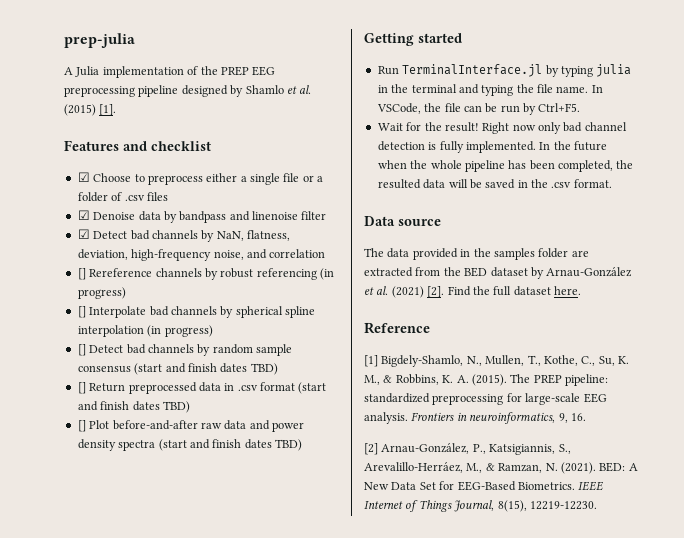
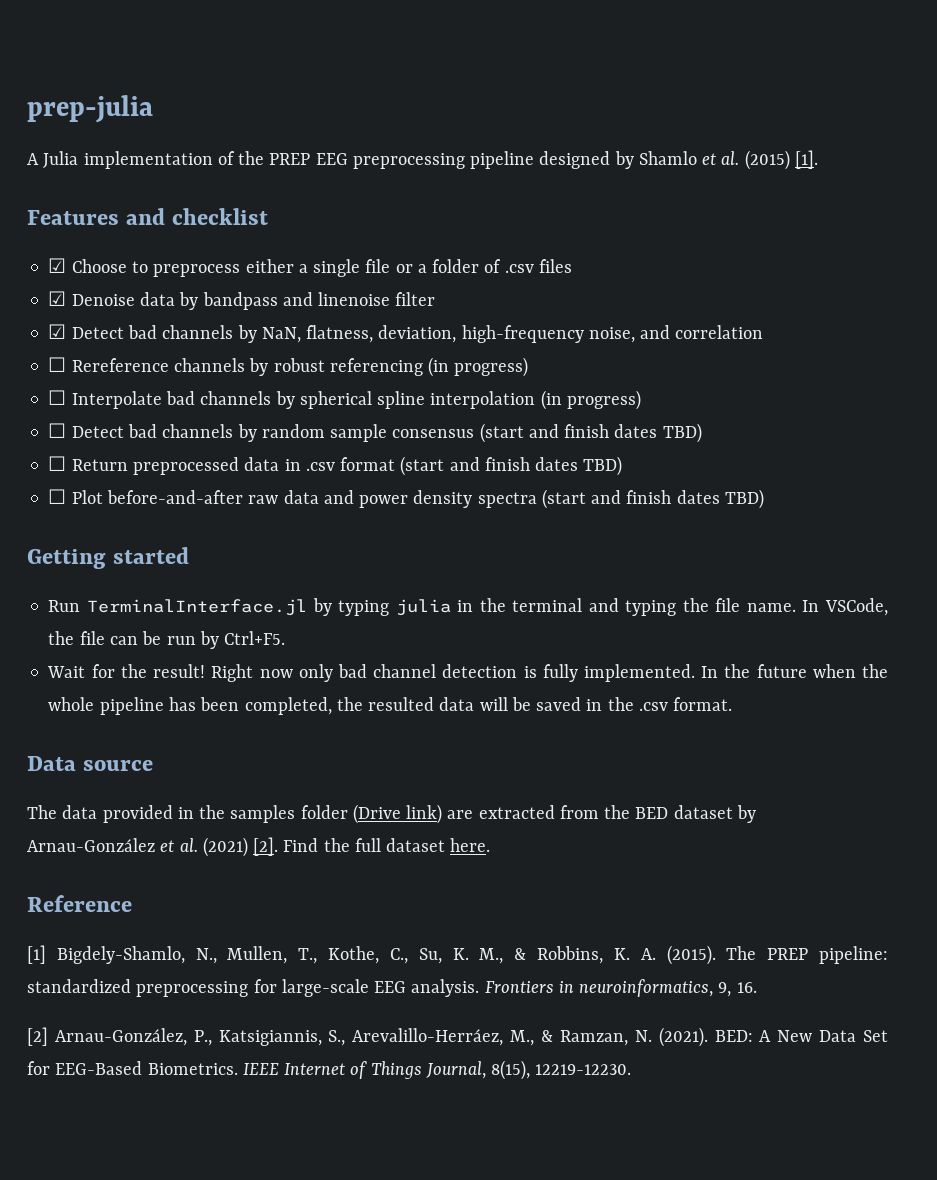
[77,268,86,280] [] -> [48,357,67,372] ☐
[77,306,86,318] [] -> [48,390,67,405] ☐
[77,344,86,356] [] -> [48,423,67,438] ☐
[77,382,86,394] [] -> [48,456,67,471] ☐
[77,420,86,432] [] -> [48,489,67,504] ☐
(569, 253) none -> [352,804,443,824] (Drive link)

